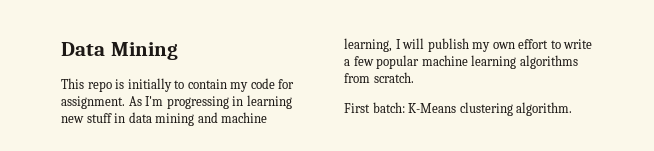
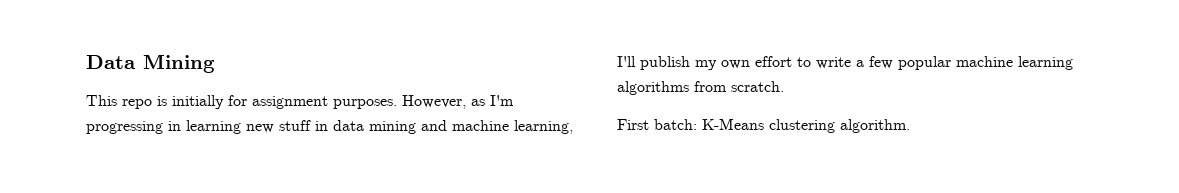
[174,78,295,92] [61,96,142,109] to contain my code for assignment. As -> [228,95,485,109] for assignment purposes. However, as
[395,38,425,49] I will -> [617,56,636,67] I'll

